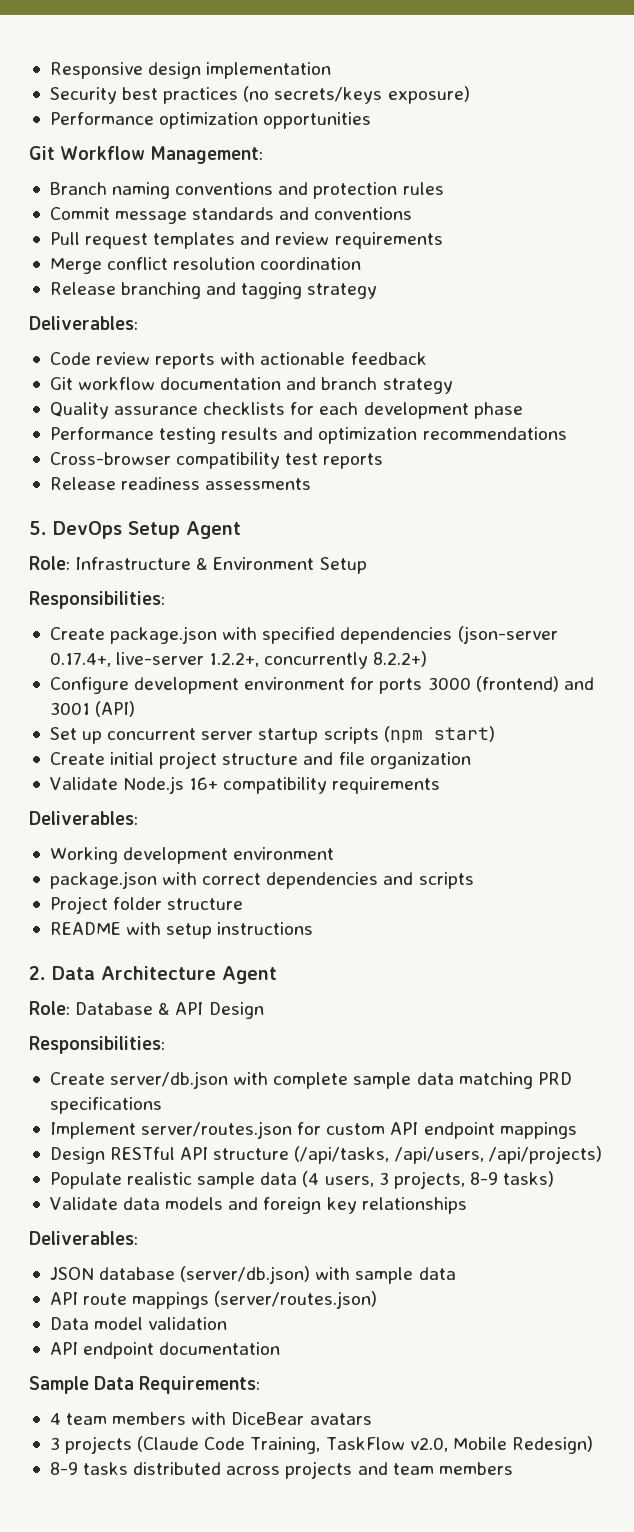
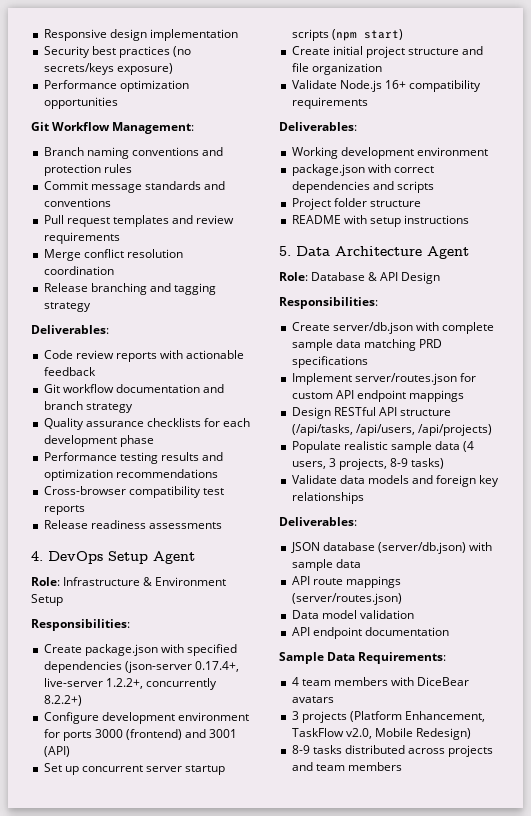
[29,521,47,535] 5. -> [31,551,43,561] 4.
[29,966,46,980] 2. -> [279,246,291,256] 5.
[137,1436,321,1454] (Claude Code Training, -> [349,711,485,722] (Platform Enhancement,

